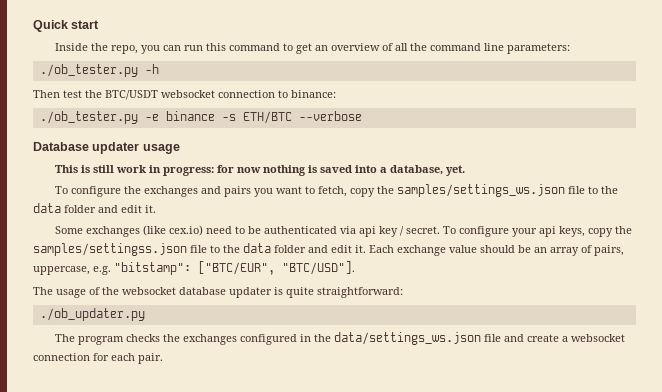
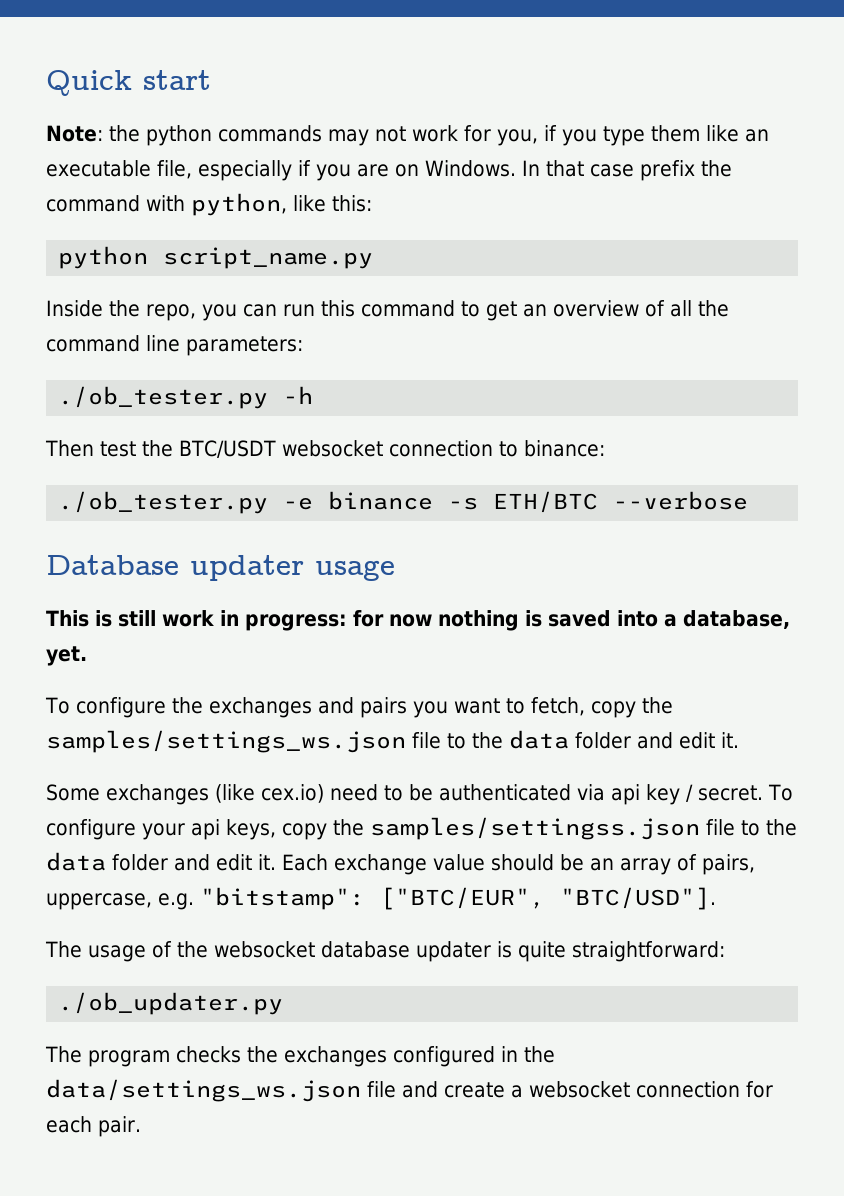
(100, 24) none -> [46,125,769,146] [46,160,732,181] [46,193,372,216] [58,246,374,269] // Note: the python commands may not work for you, if you type them like an executable file, especially if you are on Windows. In that case prefix the command with python, like this: // python script_name.py

